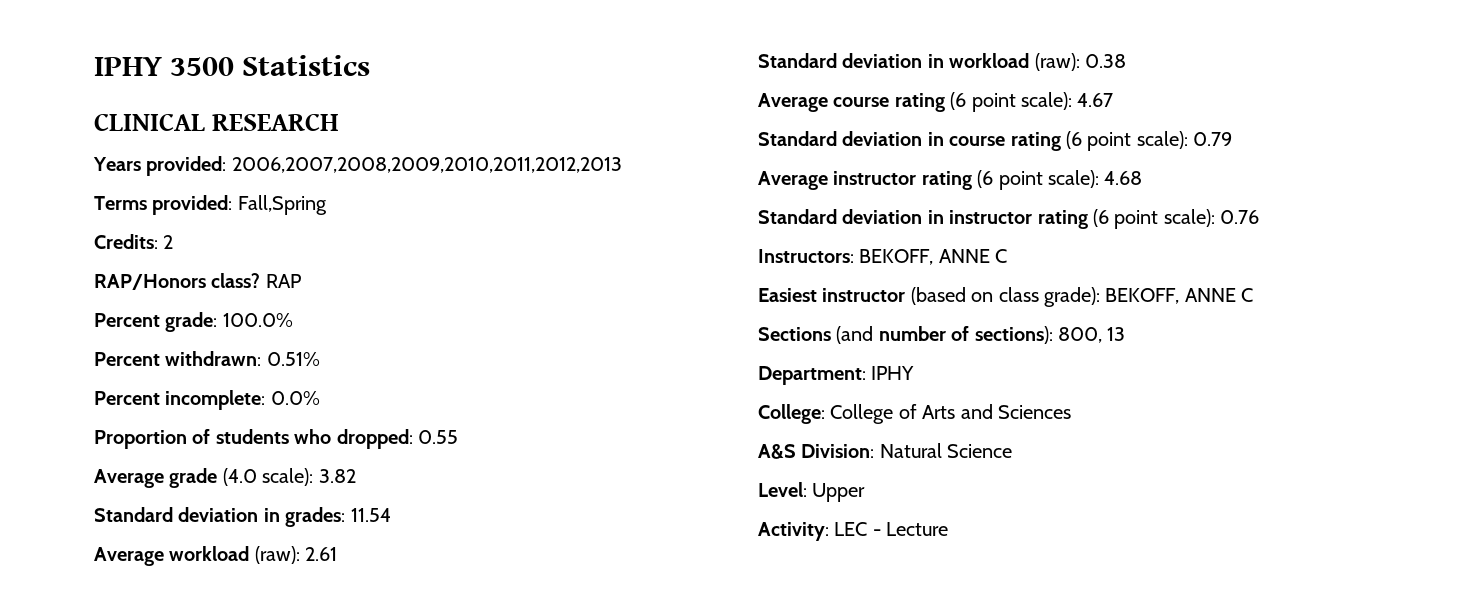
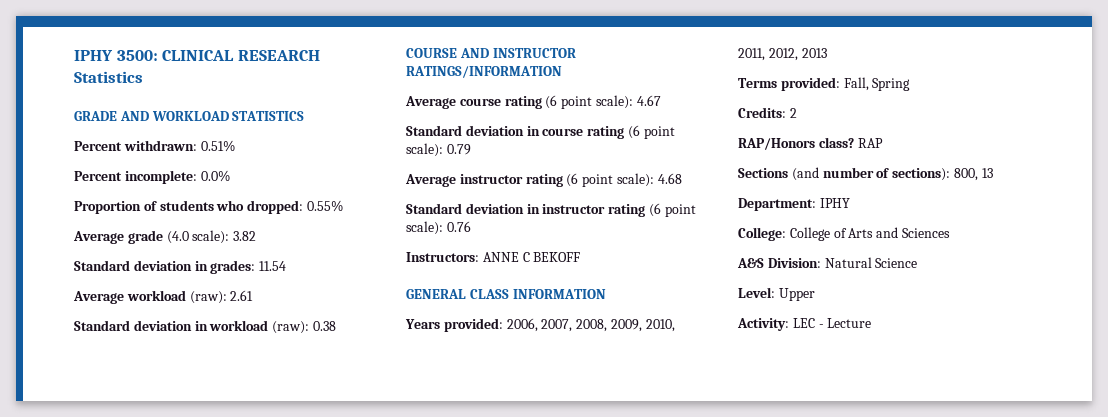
[94,55,371,76] [94,113,340,131] [93,156,622,176] [94,195,327,215] [94,234,174,249] [94,273,301,290] [94,312,293,332] IPHY 3500 Statistics // CLINICAL RESEARCH // Years provided: 2006,2007,2008,2009,2010,2011,2012,2013 // Terms provided: Fall,Spring // Credits: 2 // RAP/Honors class? RAP // Percent grade: 100.0% -> [74,50,320,61] [74,71,143,83] [74,111,305,121] IPHY 3500: CLINICAL RESEARCH Statistics // GRADE AND WORKLOAD STATISTICS
[418,430,458,444] 0.55 -> [306,200,343,212] 0.55%
(1126, 61) none -> [406,48,576,58] [406,66,562,78] // COURSE AND INSTRUCTOR RATINGS/INFORMATION
[859,249,1008,265] [758,287,1254,307] BEKOFF, ANNE C // Easiest instructor (based on class grade): BEKOFF, ANNE C -> [482,252,581,262] [406,289,606,299] [405,318,675,332] [738,48,827,61] [738,77,911,91] [738,107,797,118] [738,137,883,150] ANNE C BEKOFF // GENERAL CLASS INFORMATION // Years provided: 2006, 2007, 2008, 2009, 2010, 2011, 2012, 2013 // Terms provided: Fall, Spring // Credits: 2 // RAP/Honors class? RAP

